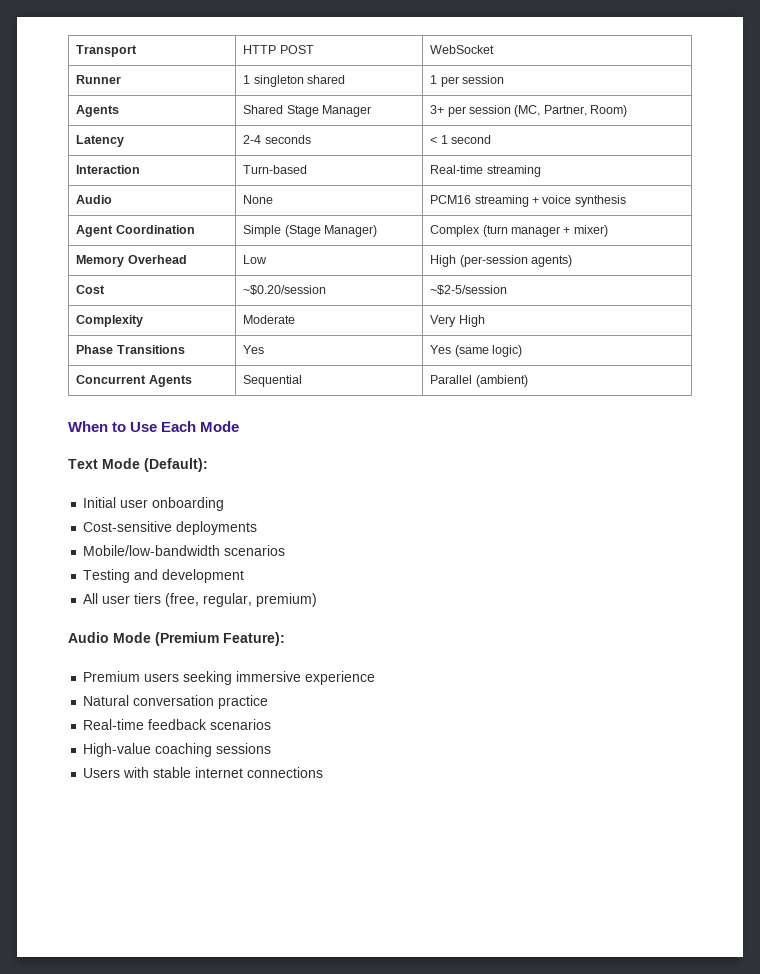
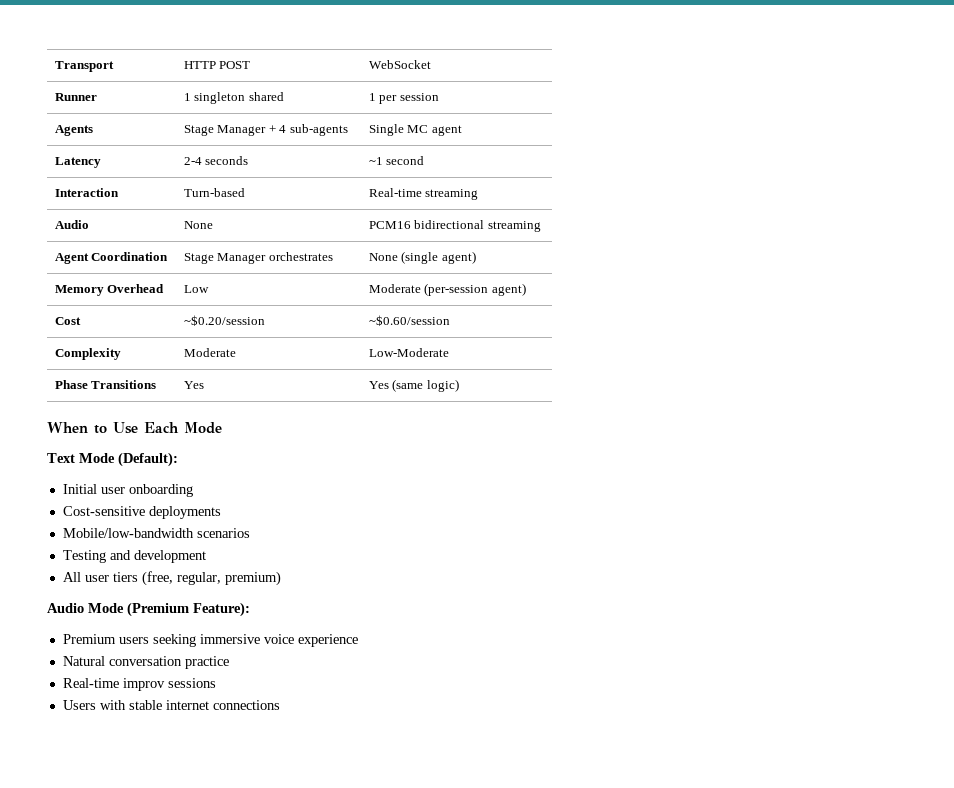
[243,105,371,117] [430,105,628,117] Shared Stage Manager | 3+ per session (MC, Partner, Room) -> [183,124,348,136] [368,124,462,136] Stage Manager + 4 sub-agents | Single MC agent
[430,135,448,144] < 1 -> [368,157,383,165] ~1
[474,195,626,207] streaming + voice synthesis -> [414,220,541,232] bidirectional streaming
[243,225,377,237] [430,225,608,237] Simple (Stage Manager) | Complex (turn manager + mixer) -> [183,252,333,264] [368,251,476,264] Stage Manager orchestrates | None (single agent)
[430,255,572,267] High (per-session agents) -> [368,283,526,296] Moderate (per-session agent)
[430,285,508,295] ~$2-5/session -> [368,315,450,326] ~$0.60/session
[430,315,485,327] Very High -> [368,348,449,357] Low-Moderate
[76,375,192,387] [243,375,303,387] [430,375,528,387] // Concurrent Agents | Sequential | Parallel (ambient) -> (459, 385) none
(302, 676) none -> [263,634,294,644] voice
[148,719,272,730] [83,743,213,757] feedback scenarios // High-value coaching -> [122,678,165,691] improv

